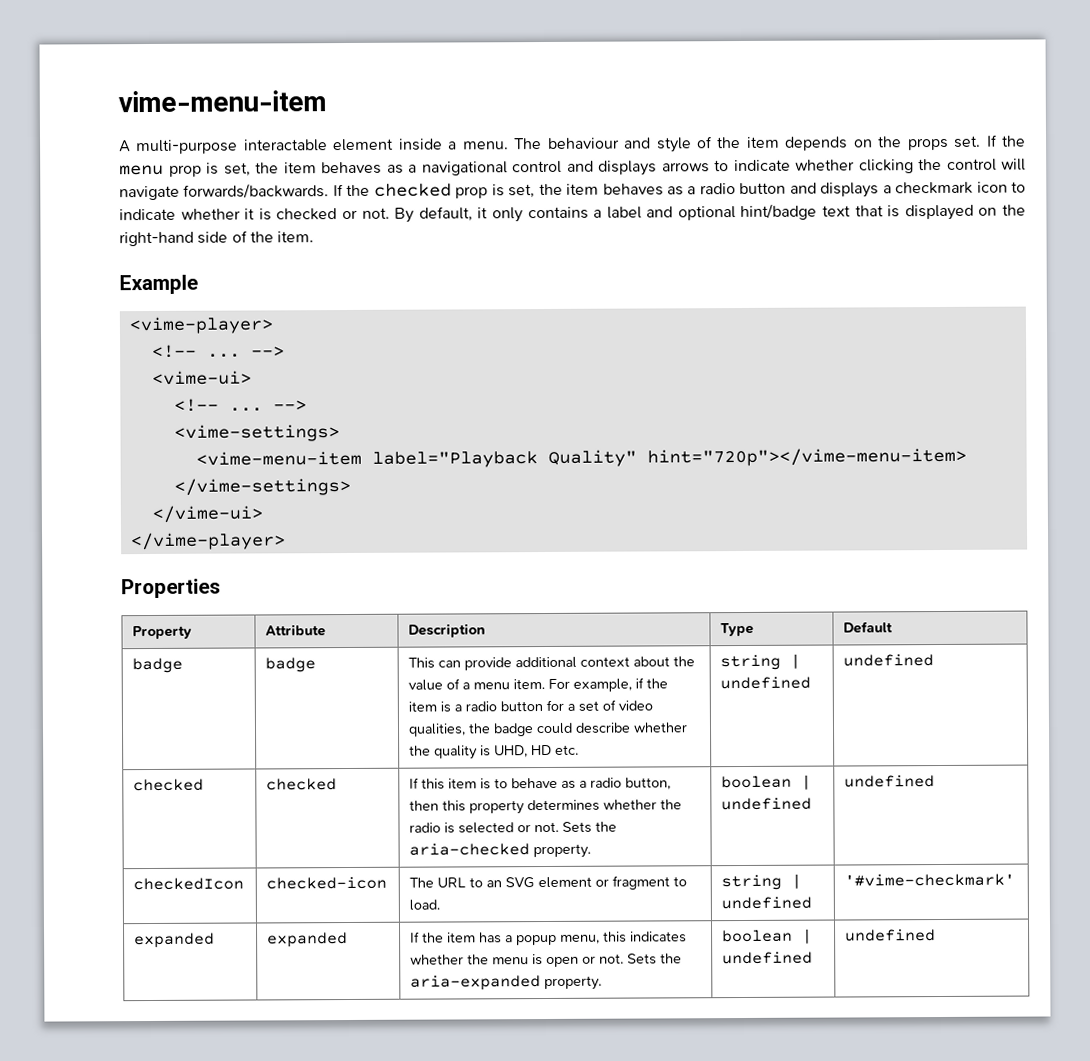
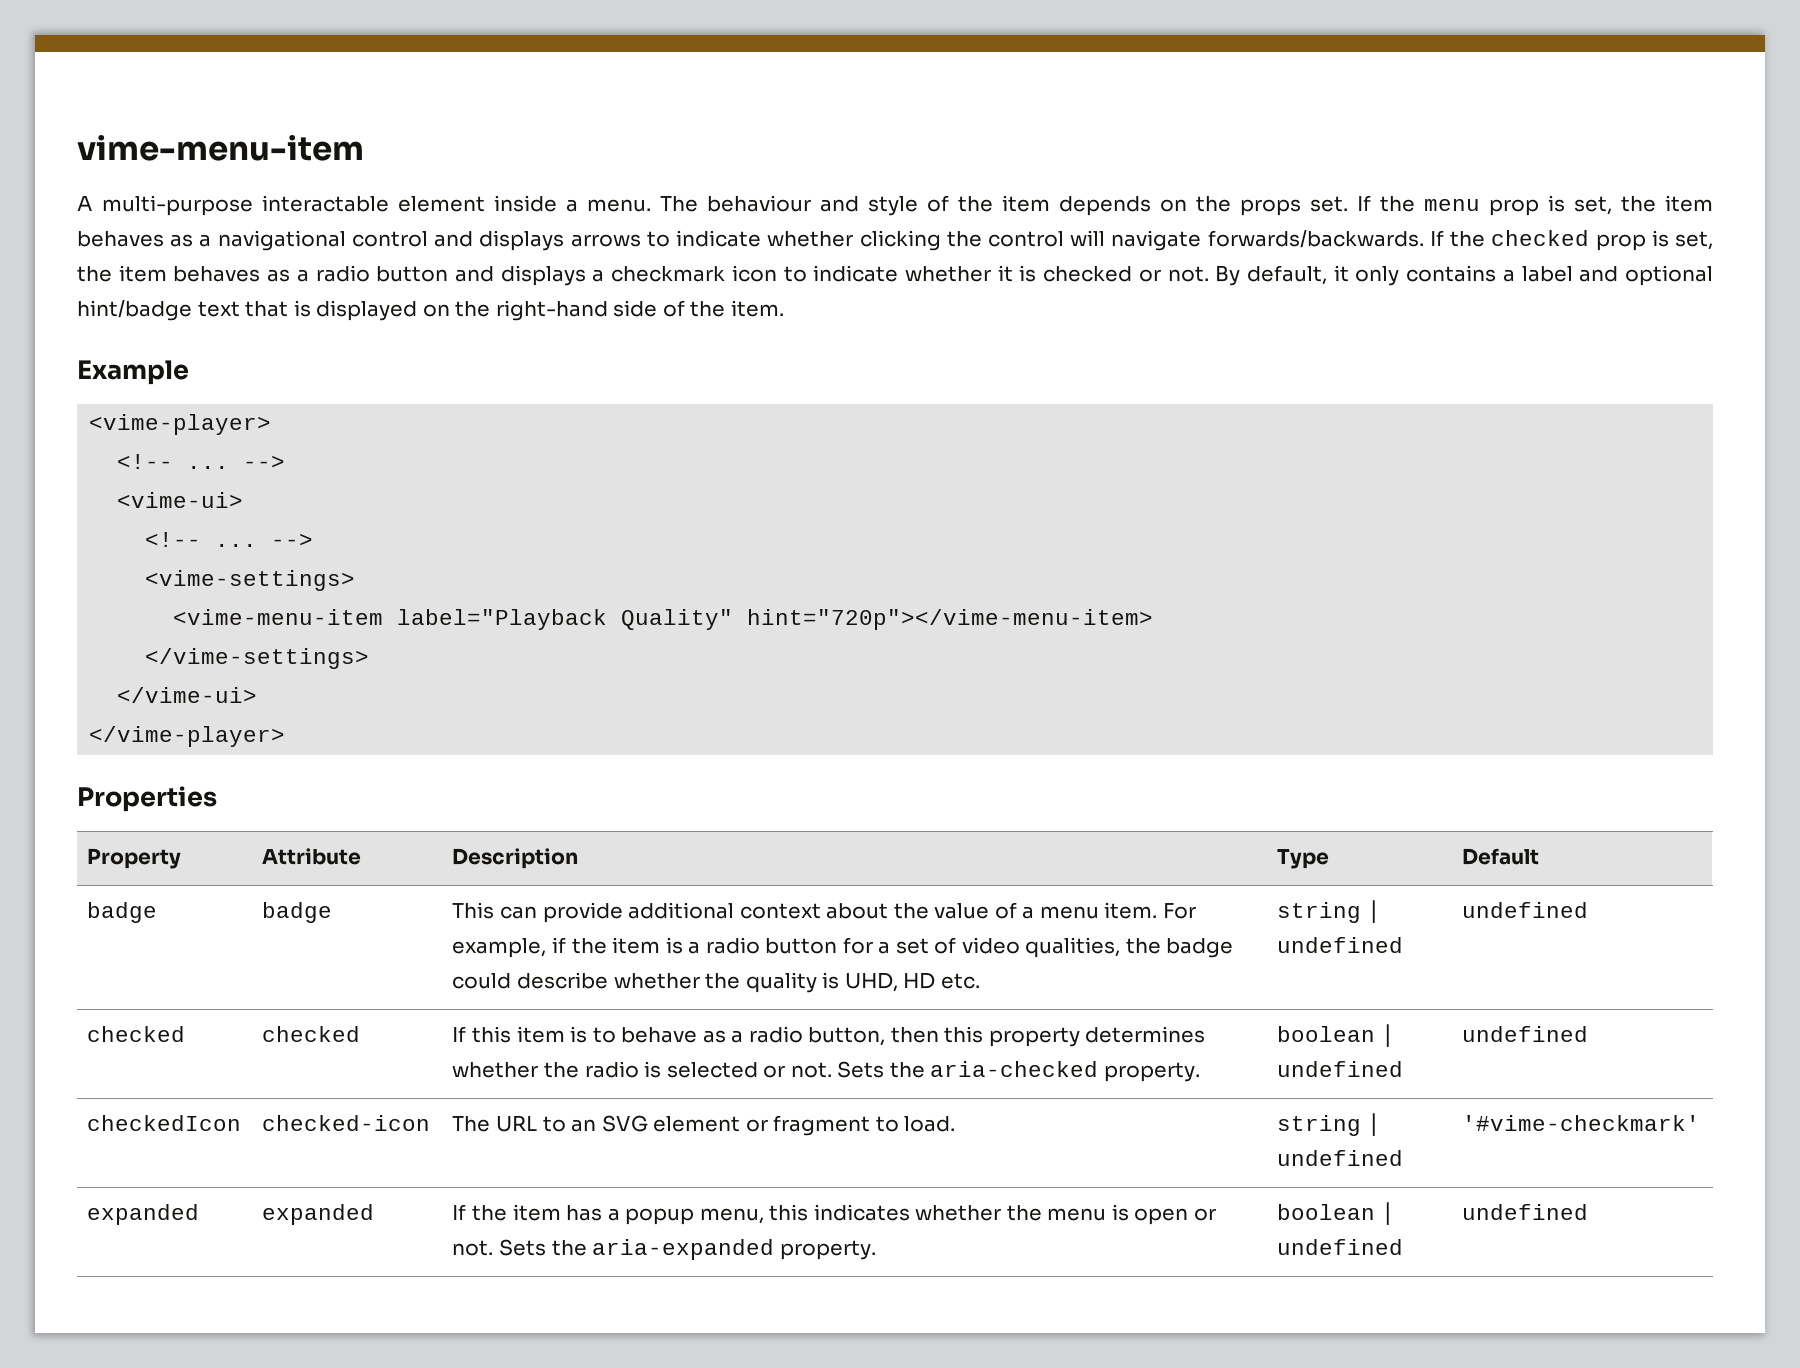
[790,653,802,669] | -> [1368,900,1381,923] ∣
[801,774,813,790] | -> [1382,1024,1395,1047] ∣
[791,873,803,889] | -> [1368,1113,1381,1136] ∣
[802,928,814,944] | -> [1382,1202,1395,1225] ∣

